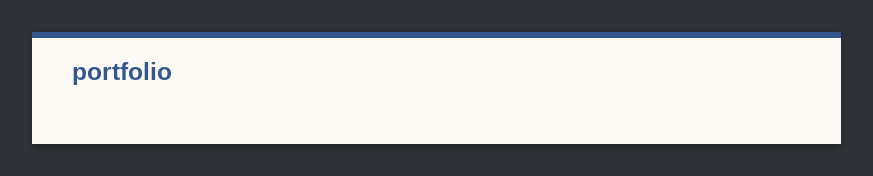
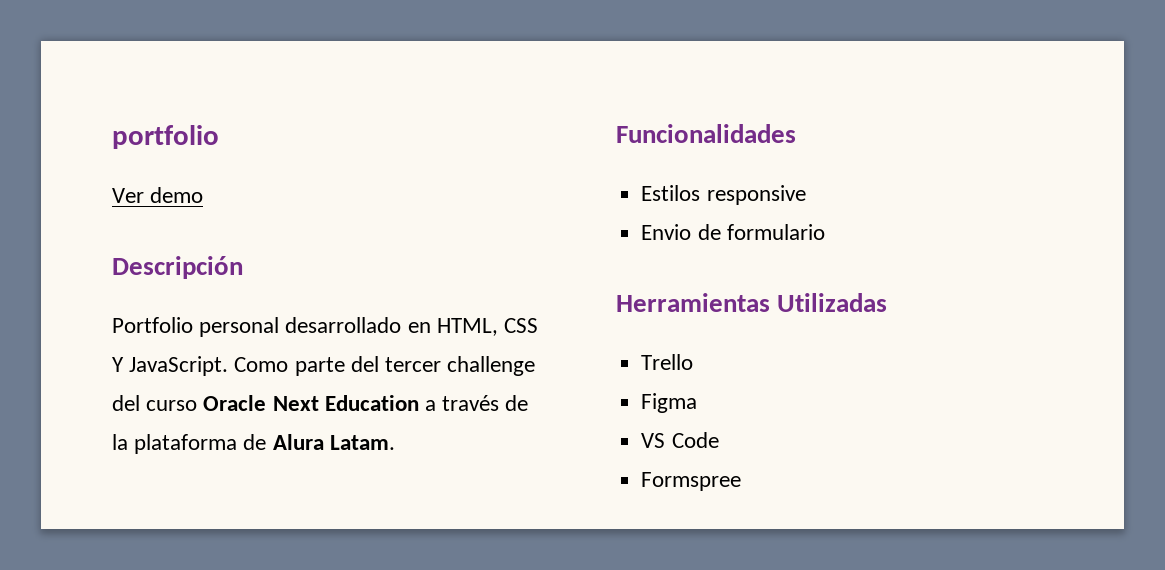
(172, 73) none -> [112,187,204,203] [112,256,243,279] [112,317,539,337] [112,356,536,376] [112,395,529,411] [112,434,395,454] [616,124,796,143] [641,185,806,205] [641,224,825,240] [616,293,888,312] [641,354,694,370] [641,393,698,413] [641,432,719,448] [641,472,742,491] // Ver demo // Descripción // Portfolio personal desarrollado en HTML, CSS Y JavaScript. Como parte del tercer challenge del curso Oracle Next Education a través de la plataforma de Alura Latam. // Funcionalidades // Estilos responsive // Envio de formulario // Herramientas Utilizadas // Trello // Figma // VS Code // Formspree

